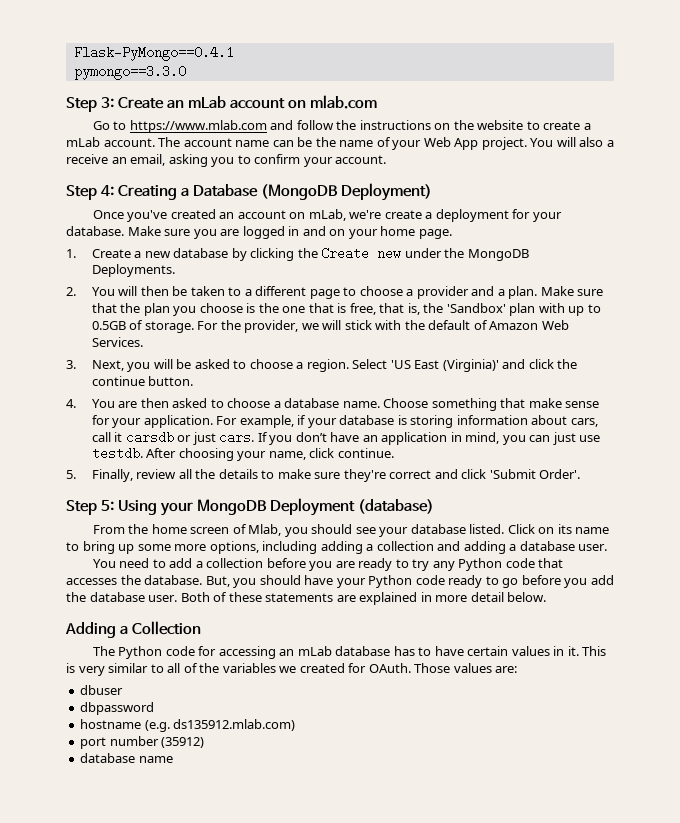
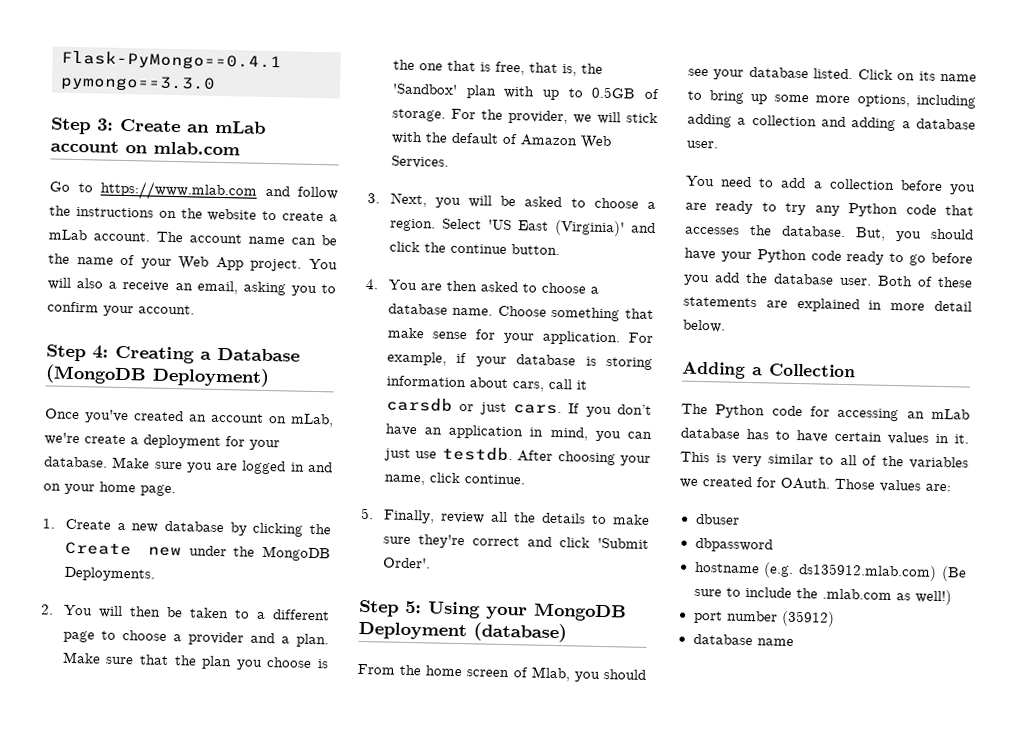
(296, 725) none -> [941,566,967,582] [693,586,952,606] (Be sure to include the .mlab.com as well!)

